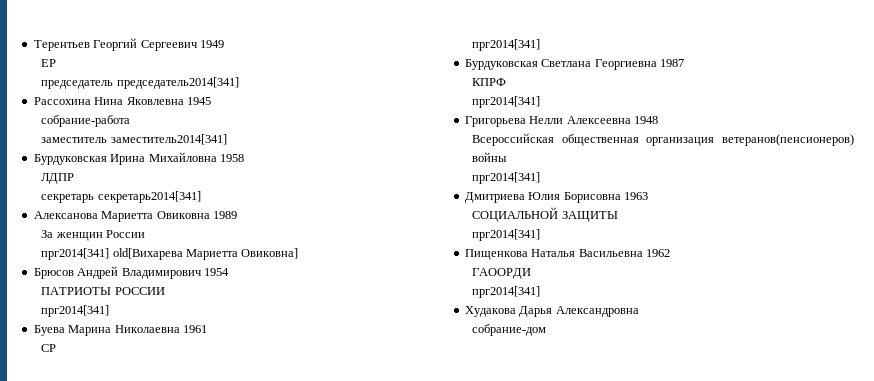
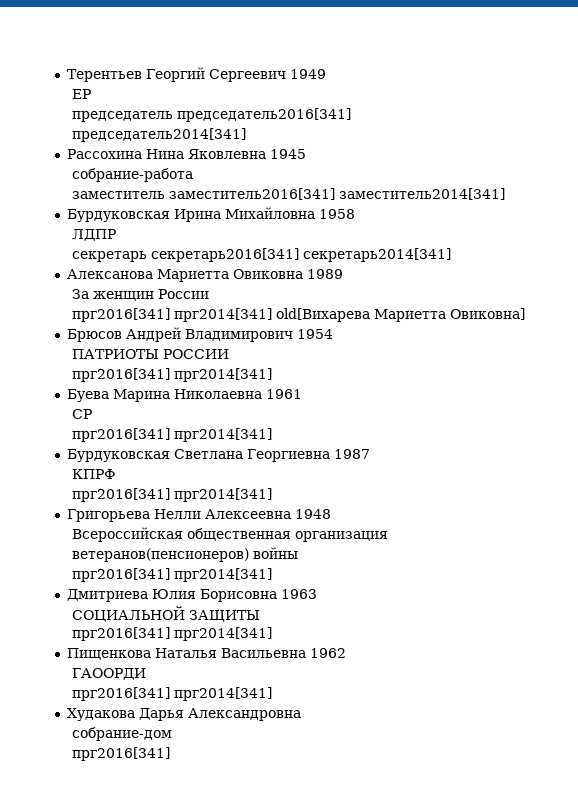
(114, 84) none -> [177,108,352,122] председатель2016[341]
(108, 140) none -> [169,188,336,200] заместитель2016[341]
(95, 198) none -> [151,248,300,262] секретарь2016[341]
(145, 234) none -> [72,308,171,322] прг2016[341]
(165, 291) none -> [72,368,171,382] прг2016[341]
(57, 348) none -> [72,428,171,442] прг2016[341]
(507, 82) none -> [72,488,171,502] прг2016[341]
(508, 157) none -> [72,568,171,582] прг2016[341]
(618, 216) none -> [72,627,171,641] прг2016[341]
(532, 273) none -> [72,687,171,701] прг2016[341]
(547, 330) none -> [72,747,171,761] // прг2016[341]

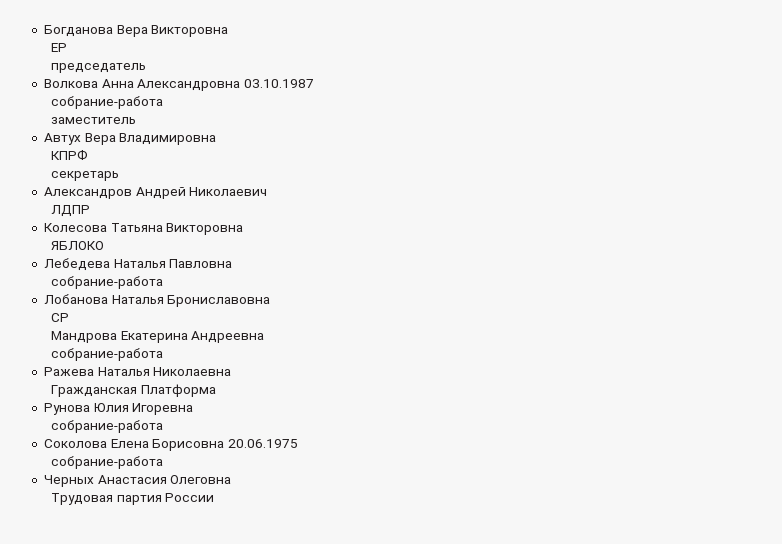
[66,67,326,82] [72,89,92,99] [72,108,352,122] [72,128,247,142] [66,149,306,159] [72,168,194,182] [72,188,506,200] [66,207,355,222] [72,229,117,241] [72,248,452,262] [66,269,343,282] [72,289,210,301] [72,308,526,322] [66,327,333,342] [72,349,230,359] [72,368,273,382] [66,389,302,402] [72,409,93,419] [72,428,273,442] [66,449,370,462] [72,469,117,479] [72,488,273,502] [66,509,331,522] [72,527,389,542] [72,547,299,562] [72,568,273,582] [66,589,317,602] [72,606,261,622] [72,627,273,641] [66,648,346,660] [72,668,147,680] [72,687,273,701] [66,708,301,721] [72,727,173,741] [72,747,171,761] Терентьев Георгий Сергеевич 1949 // ЕР // председатель председатель2016[341] председатель2014[341] // Рассохина Нина Яковлевна 1945 // собрание-работа // заместитель заместитель2016[341] заместитель2014[341] // Бурдуковская Ирина Михайловна 1958 // ЛДПР // секретарь секретарь2016[341] секретарь2014[341] // Алексанова Мариетта Овиковна 1989 // За женщин России // прг2016[341] прг2014[341] old[Вихарева Мариетта Овиковна] // Брюсов Андрей Владимирович 1954 // ПАТРИОТЫ РОССИИ // прг2016[341] прг2014[341] // Буева Марина Николаевна 1961 // СР // прг2016[341] прг2014[341] // Бурдуковская Светлана Георгиевна 1987 // КПРФ // прг2016[341] прг2014[341] // Григорьева Нелли Алексеевна 1948 // Всероссийская общественная организация ветеранов(пенсионеров) войны // прг2016[341] прг2014[341] // Дмитриева Юлия Борисовна 1963 // СОЦИАЛЬНОЙ ЗАЩИТЫ // прг2016[341] прг2014[341] // Пищенкова Наталья Васильевна 1962 // ГАООРДИ // прг2016[341] прг2014[341] // Худакова Дарья Александровна // собрание-дом // прг2016[341] -> [43,25,229,37] [51,43,68,52] [51,63,147,73] [43,79,314,91] [51,96,164,109] [51,117,137,124] [43,133,217,145] [51,150,89,160] [51,171,120,181] [43,187,268,199] [51,205,91,217] [43,223,244,235] [51,241,105,250] [43,258,233,271] [51,276,164,289] [43,294,271,307] [51,313,70,322] [51,331,265,343] [51,348,164,361] [43,367,232,376] [51,384,216,397] [43,403,194,415] [51,420,164,433] [43,439,298,451] [51,456,164,469] [43,475,232,487] [51,493,215,505] Богданова Вера Викторовна // ЕР // председатель // Волкова Анна Александровна 03.10.1987 // собрание-работа // заместитель // Автух Вера Владимировна // КПРФ // секретарь // Александров Андрей Николаевич // ЛДПР // Колесова Татьяна Викторовна // ЯБЛОКО // Лебедева Наталья Павловна // собрание-работа // Лобанова Наталья Брониславовна // СР // Мандрова Екатерина Андреевна // собрание-работа // Ражева Наталья Николаевна // Гражданская Платформа // Рунова Юлия Игоревна // собрание-работа // Соколова Елена Борисовна 20.06.1975 // собрание-работа // Черных Анастасия Олеговна // Трудовая партия России

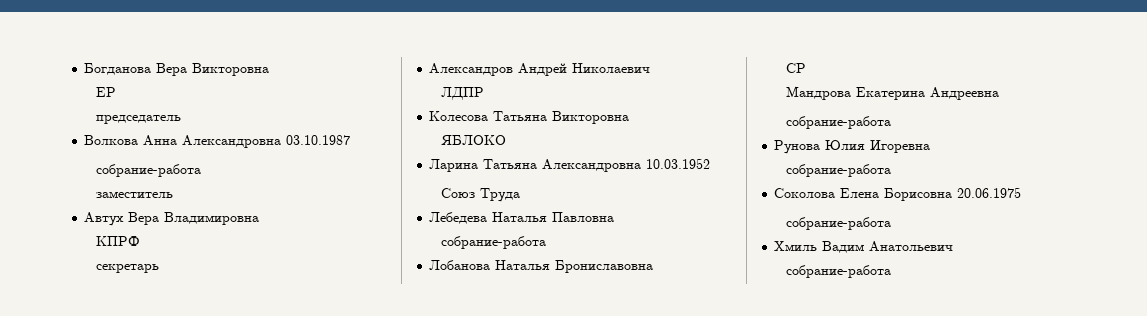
(105, 245) none -> [429,158,711,172] [441,188,521,202] // Ларина Татьяна Александровна 10.03.1952 // Союз Труда
[43,367,232,376] [51,384,216,397] // Ражева Наталья Николаевна // Гражданская Платформа -> (892, 122) none
[43,475,232,487] [51,493,215,505] Черных Анастасия Олеговна // Трудовая партия России -> [774,241,954,253] [786,265,892,278] Хмиль Вадим Анатольевич // собрание-работа

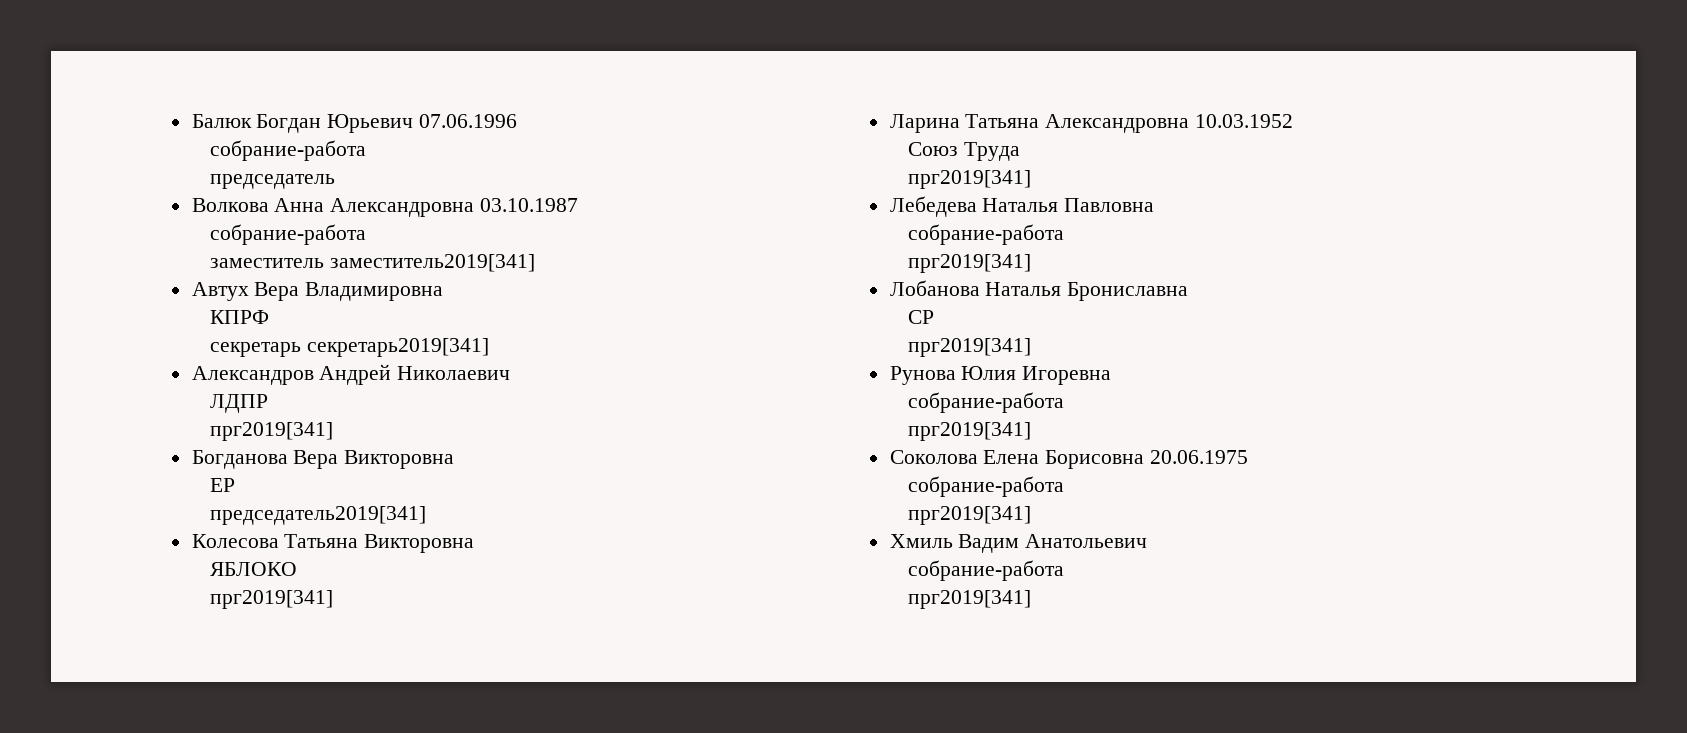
[84,63,270,76] [96,87,117,97] Богданова Вера Викторовна // ЕР -> [191,114,518,133] [210,140,367,161] Балюк Богдан Юрьевич 07.06.1996 // собрание-работа
(174, 194) none -> [329,254,535,272] заместитель2019[341]
(160, 268) none -> [306,338,489,357] секретарь2019[341]
(485, 93) none -> [210,422,334,441] [191,450,455,469] [210,478,236,492] [210,506,427,525] // прг2019[341] // Богданова Вера Викторовна // ЕР // председатель2019[341]
(507, 140) none -> [210,590,334,609] // прг2019[341]
(521, 195) none -> [908,170,1032,189] // прг2019[341]
(547, 242) none -> [908,254,1032,273] // прг2019[341]
[555,260,654,273] Брониславовна -> [1067,282,1189,301] Брониславна
[786,86,1000,100] [786,116,892,129] Мандрова Екатерина Андреевна // собрание-работа -> [908,338,1032,357] прг2019[341]
(892, 170) none -> [908,422,1032,441] // прг2019[341]
(892, 223) none -> [908,506,1032,525] // прг2019[341]
(892, 271) none -> [908,590,1032,609] // прг2019[341]

